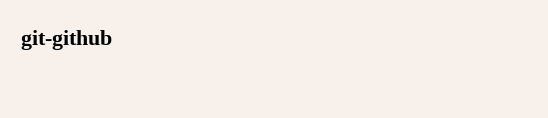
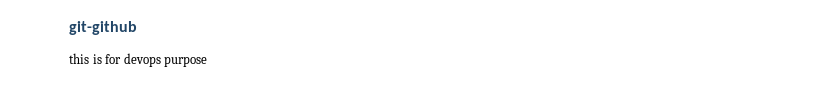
(112, 40) none -> [69,53,208,67] // this is for devops purpose

